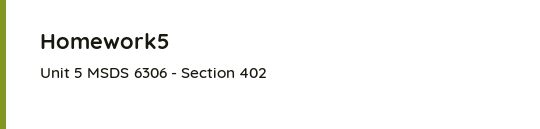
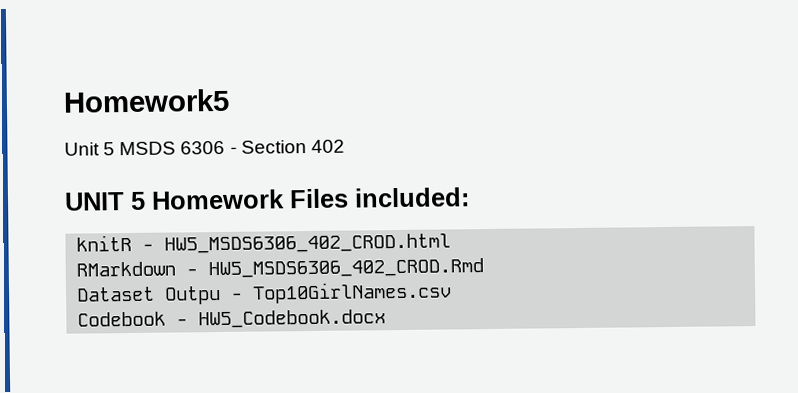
(268, 73) none -> [64,187,470,211] [76,233,452,254] [76,258,485,279] [76,281,453,305] [77,309,387,329] // UNIT 5 Homework Files included: // knitR - HW5_MSDS6306_402_CROD.html // RMarkdown - HW5_MSDS6306_402_CROD.Rmd // Dataset Outpu - Top10GirlNames.csv // Codebook - HW5_Codebook.docx

